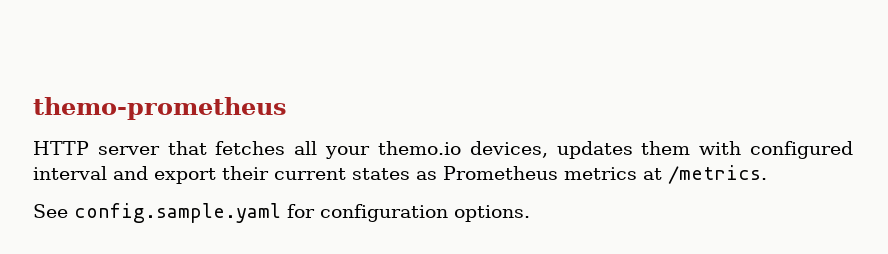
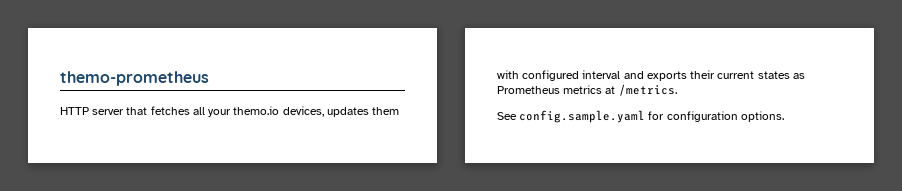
[154,168,216,184] export -> [646,71,687,81] exports

